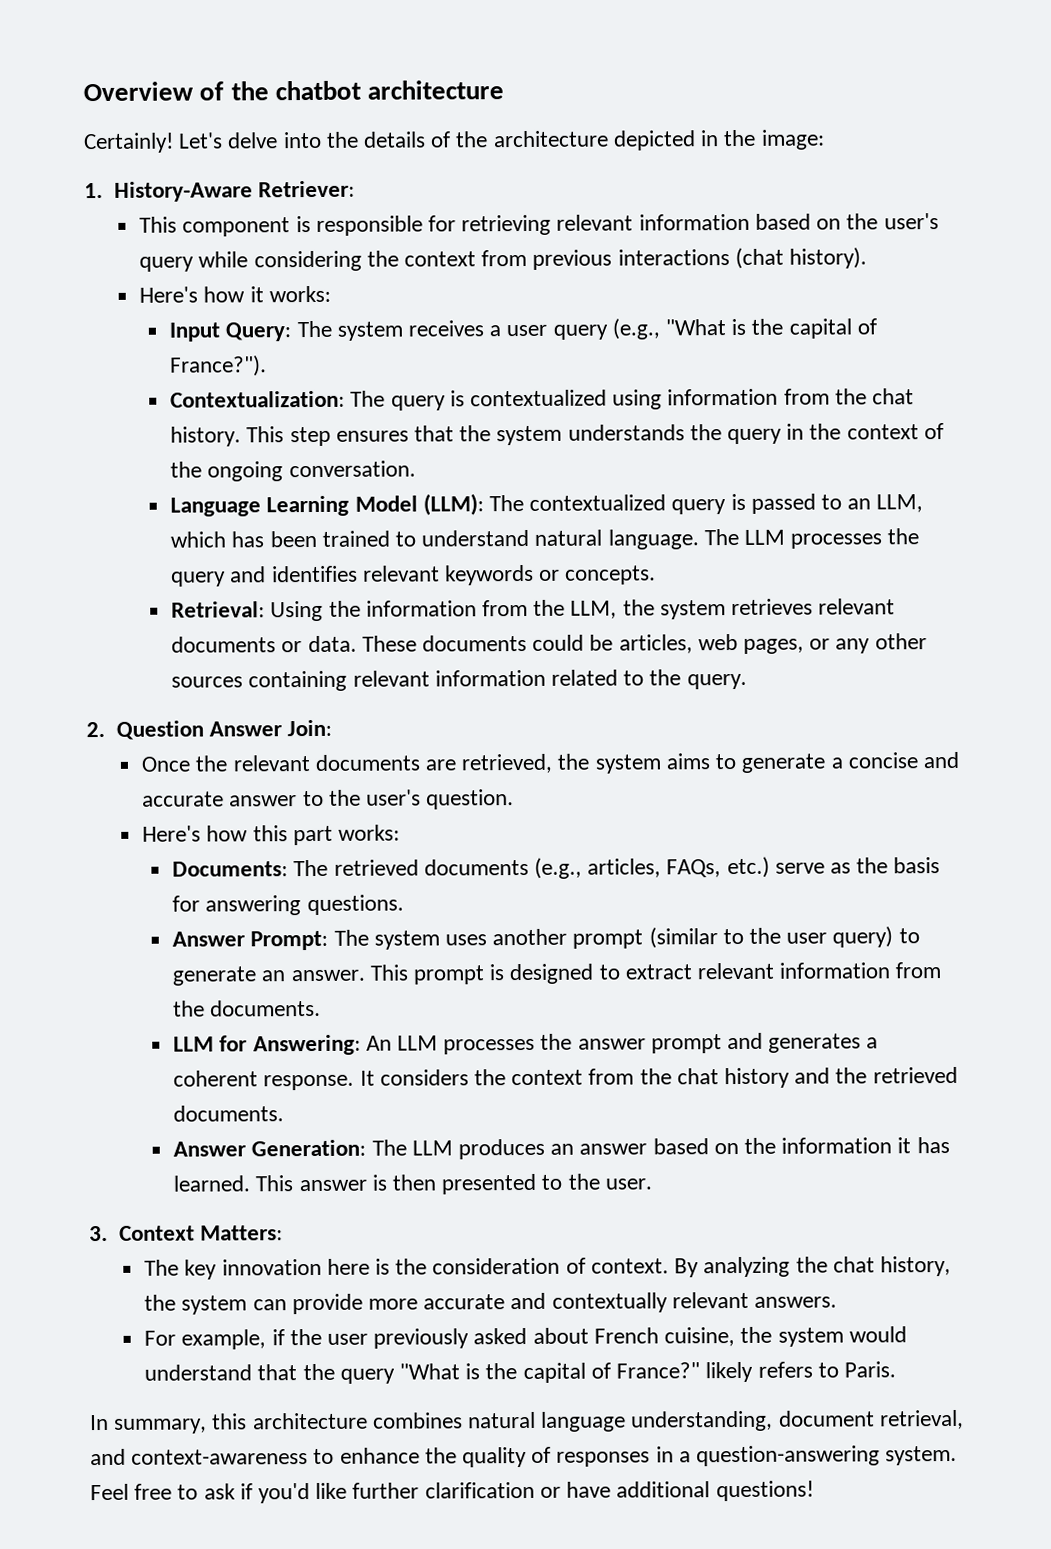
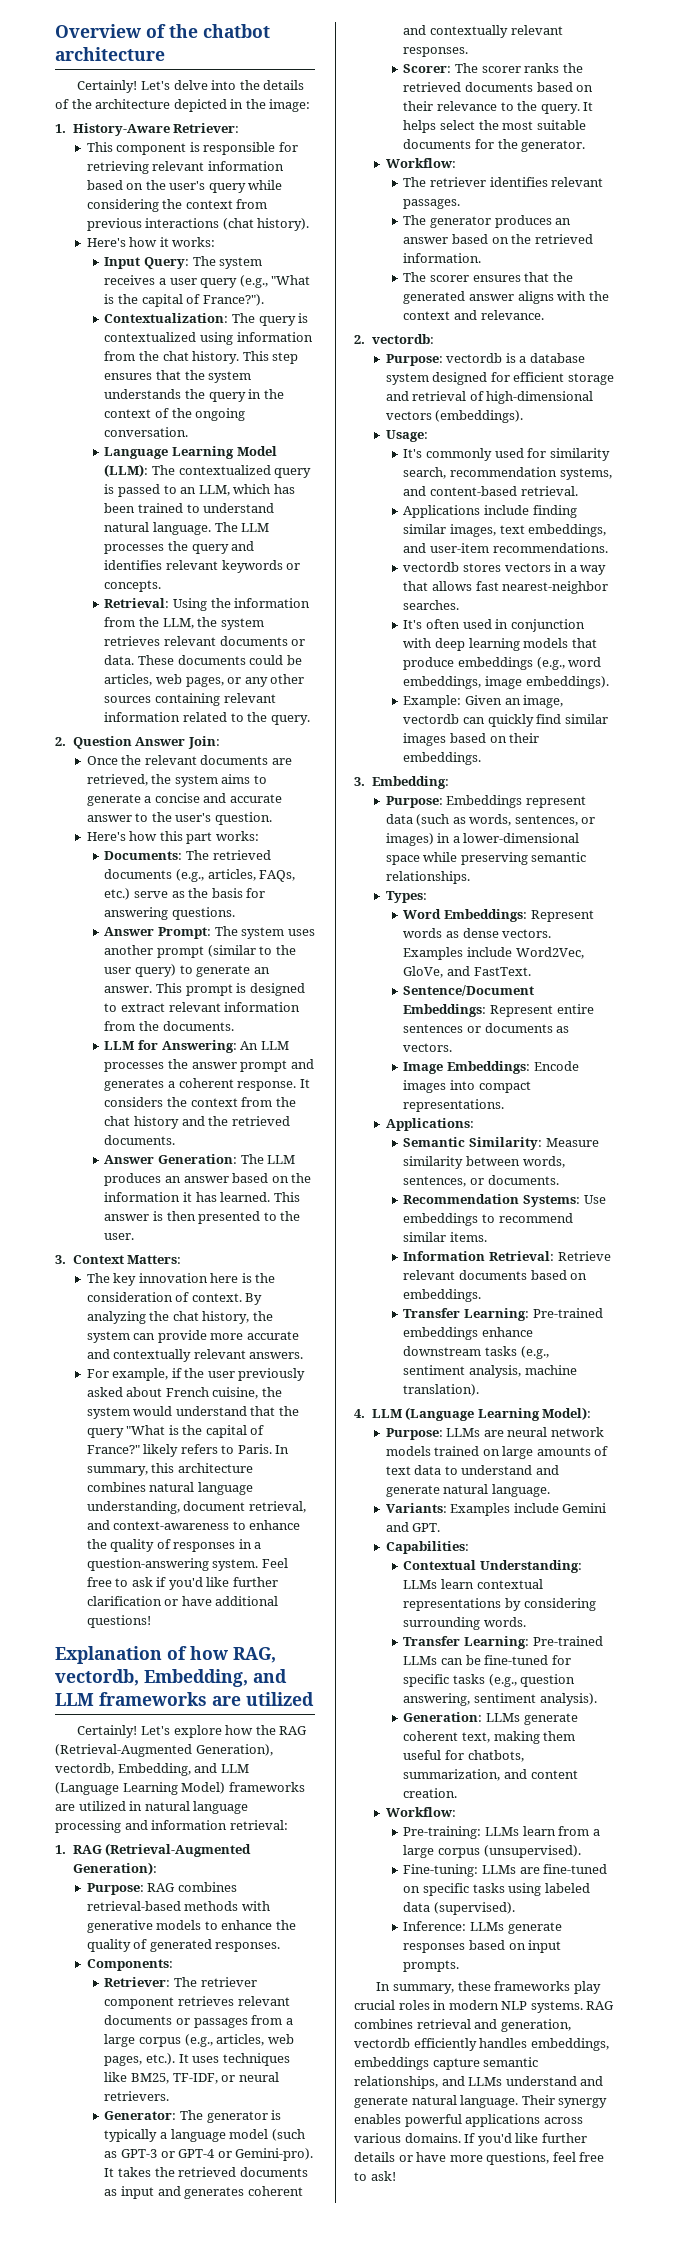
(896, 1369) // -> (272, 1449) none
(814, 1491) none -> [55,1646,276,1664] [55,1669,287,1687] [55,1692,314,1706] [77,1725,308,1738] [55,1744,273,1757] [55,1763,249,1776] [55,1782,305,1795] [55,1801,249,1814] [55,1820,288,1833] [55,1843,252,1857] [72,1862,157,1875] [86,1882,237,1895] [86,1901,270,1911] [86,1920,296,1933] [86,1939,281,1952] [86,1959,173,1971] [104,1977,257,1987] [104,1996,290,2009] [104,2015,293,2028] [104,2034,294,2047] [104,2053,290,2066] [104,2072,279,2084] [104,2091,170,2101] [104,2110,282,2123] [104,2129,305,2142] [104,2148,314,2161] [104,2167,308,2177] [104,2186,303,2199] [403,25,563,38] [403,47,469,57] [403,63,583,73] [403,82,594,92] [403,101,594,114] [403,120,586,133] [403,139,586,152] [385,158,456,168] [403,177,604,187] [403,199,461,209] [403,215,572,228] [403,234,593,244] [403,253,482,263] [403,272,573,282] [403,291,609,304] [403,310,544,320] [354,334,434,344] [385,353,585,366] [385,372,614,385] [385,391,594,404] [385,410,524,423] [385,430,428,442] [403,448,610,461] [403,467,612,480] [403,486,578,496] [403,505,577,518] [403,524,607,537] [403,543,608,553] [403,562,607,575] [403,581,609,594] [403,600,460,610] [403,619,585,632] [403,638,597,651] [403,657,602,670] [403,676,609,689] [403,695,564,708] [403,714,608,727] [403,733,540,746] [403,752,482,765] [354,776,449,789] [385,795,586,808] [385,814,596,826] [385,833,580,846] [385,852,587,865] [385,871,470,884] [385,891,427,903] [403,909,594,922] [403,928,552,938] [403,947,584,960] [403,966,531,978] [403,985,535,996] [403,1004,594,1017] [403,1023,570,1033] [403,1043,453,1052] [403,1061,579,1074] [403,1080,531,1093] [403,1099,505,1112] [385,1118,474,1131] [403,1137,599,1150] [403,1156,565,1169] [403,1175,559,1187] [403,1194,606,1207] [403,1213,573,1226] [403,1232,487,1242] [403,1251,611,1261] [403,1270,588,1280] [403,1289,482,1302] [403,1308,603,1321] [403,1327,533,1340] [403,1346,549,1359] [403,1365,577,1378] [403,1384,480,1396] [354,1407,592,1421] [385,1427,604,1440] [385,1446,609,1459] [385,1465,559,1475] [385,1484,550,1497] [385,1503,607,1516] [385,1522,441,1532] [385,1541,469,1554] [403,1560,582,1573] [403,1579,543,1589] [403,1598,596,1611] [403,1617,526,1630] [403,1636,603,1649] [403,1655,571,1665] [403,1674,576,1687] [403,1693,597,1706] [403,1712,578,1725] [403,1731,576,1744] [403,1750,524,1762] [403,1769,578,1781] [403,1788,458,1798] [385,1807,456,1817] [403,1826,600,1839] [403,1845,581,1858] [403,1864,608,1877] [403,1883,590,1896] [403,1902,515,1915] [403,1921,562,1934] [403,1940,562,1953] [403,1960,460,1972] [376,1981,601,1994] [354,2000,615,2013] [354,2019,571,2032] [354,2038,609,2051] [354,2057,539,2070] [354,2076,604,2089] [354,2095,608,2108] [354,2114,583,2127] [354,2133,587,2146] [354,2152,605,2165] [354,2171,396,2181] // Explanation of how RAG, vectordb, Embedding, and LLM frameworks are utilized // Certainly! Let's explore how the RAG (Retrieval-Augmented Generation), vectordb, Embedding, and LLM (Language Learning Model) frameworks are utilized in natural language processing and information retrieval: // 1. RAG (Retrieval-Augmented Generation): // Purpose: RAG combines retrieval-based methods with generative models to enhance the quality of generated responses. // Components: // Retriever: The retriever component retrieves relevant documents or passages from a large corpus (e.g., articles, web pages, etc.). It uses techniques like BM25, TF-IDF, or neural retrievers. // Generator: The generator is typically a language model (such as GPT-3 or GPT-4 or Gemini-pro). It takes the retrieved documents as input and generates coherent and contextually relevant responses. // Scorer: The scorer ranks the retrieved documents based on their relevance to the query. It helps select the most suitable documents for the generator. // Workflow: // The retriever identifies relevant passages. // The generator produces an answer based on the retrieved information. // The scorer ensures that the generated answer aligns with the context and relevance. // 2. vectordb: // Purpose: vectordb is a database system designed for efficient storage and retrieval of high-dimensional vectors (embeddings). // Usage: // It's commonly used for similarity search, recommendation systems, and content-based retrieval. // Applications include finding similar images, text embeddings, and user-item recommendations. // vectordb stores vectors in a way that allows fast nearest-neighbor searches. // It's often used in conjunction with deep learning models that produce embeddings (e.g., word embeddings, image embeddings). // Example: Given an image, vectordb can quickly find similar images based on their embeddings. // 3. Embedding: // Purpose: Embeddings represent data (such as words, sentences, or images) in a lower-dimensional space while preserving semantic relationships. // Types: // Word Embeddings: Represent words as dense vectors. Examples include Word2Vec, GloVe, and FastText. // Sentence/Document Embeddings: Represent entire sentences or documents as vectors. // Image Embeddings: Encode images into compact representations. // Applications: // Semantic Similarity: Measure similarity between words, sentences, or documents. // Recommendation Systems: Use embeddings to recommend similar items. // Information Retrieval: Retrieve relevant documents based on embeddings. // Transfer Learning: Pre-trained embeddings enhance downstream tasks (e.g., sentiment analysis, machine translation). // 4. LLM (Language Learning Model): // Purpose: LLMs are neural network models trained on large amounts of text data to understand and generate natural language. // Variants: Examples include Gemini and GPT. // Capabilities: // Contextual Understanding: LLMs learn contextual representations by considering surrounding words. // Transfer Learning: Pre-trained LLMs can be fine-tuned for specific tasks (e.g., question answering, sentiment analysis). // Generation: LLMs generate coherent text, making them useful for chatbots, summarization, and content creation. // Workflow: // Pre-training: LLMs learn from a large corpus (unsupervised). // Fine-tuning: LLMs are fine-tuned on specific tasks using labeled data (supervised). // Inference: LLMs generate responses based on input prompts. // In summary, these frameworks play crucial roles in modern NLP systems. RAG combines retrieval and generation, vectordb efficiently handles embeddings, embeddings capture semantic relationships, and LLMs understand and generate natural language. Their synergy enables powerful applications across various domains. If you'd like further details or have more questions, feel free to ask!

